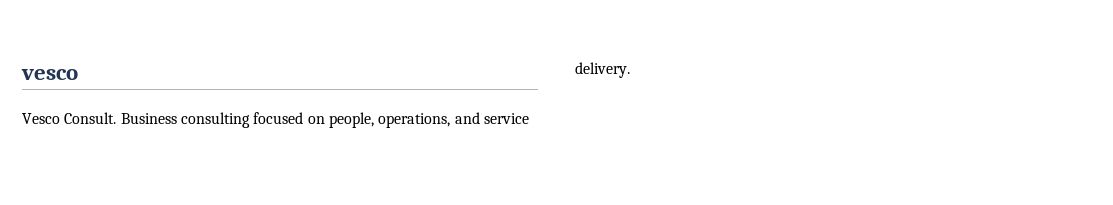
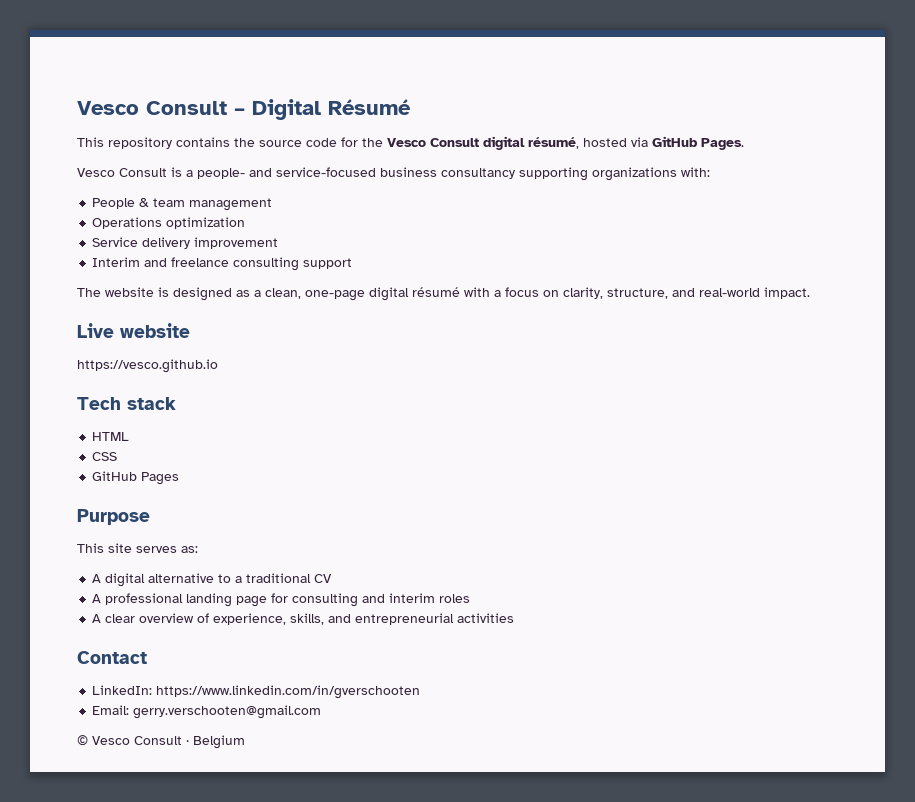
[21,69,78,80] [22,112,529,128] [575,62,630,78] vesco // Vesco Consult. Business consulting focused on people, operations, and service delivery. -> [77,99,411,120] [77,136,744,150] [77,167,710,181] [92,198,273,211] [92,217,246,229] [92,237,279,249] [92,257,353,271] [77,287,810,301] [77,323,190,338] [77,359,218,373] [77,397,176,410] [92,432,130,441] [92,452,118,461] [92,471,180,485] [77,509,150,525] [77,543,198,553] [92,573,333,587] [92,593,471,607] [92,613,515,625] [77,651,147,664] [92,685,421,699] [92,705,322,719] [77,735,245,749] Vesco Consult – Digital Résumé // This repository contains the source code for the Vesco Consult digital résumé, hosted via GitHub Pages. // Vesco Consult is a people- and service-focused business consultancy supporting organizations with: // People & team management // Operations optimization // Service delivery improvement // Interim and freelance consulting support // The website is designed as a clean, one-page digital résumé with a focus on clarity, structure, and real-world impact. // Live website // https://vesco.github.io // Tech stack // HTML // CSS // GitHub Pages // Purpose // This site serves as: // A digital alternative to a traditional CV // A professional landing page for consulting and interim roles // A clear overview of experience, skills, and entrepreneurial activities // Contact // LinkedIn: https://www.linkedin.com/in/gverschooten // Email: gerry.verschooten@gmail.com // © Vesco Consult · Belgium

